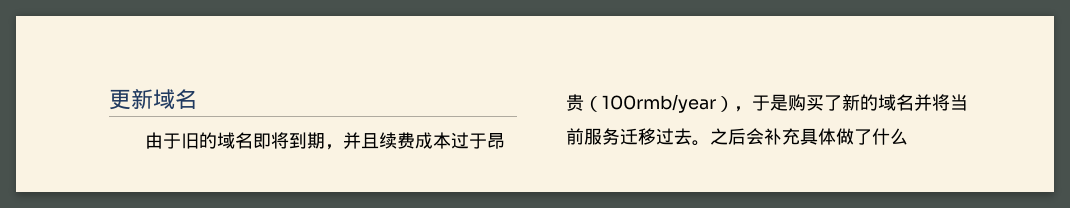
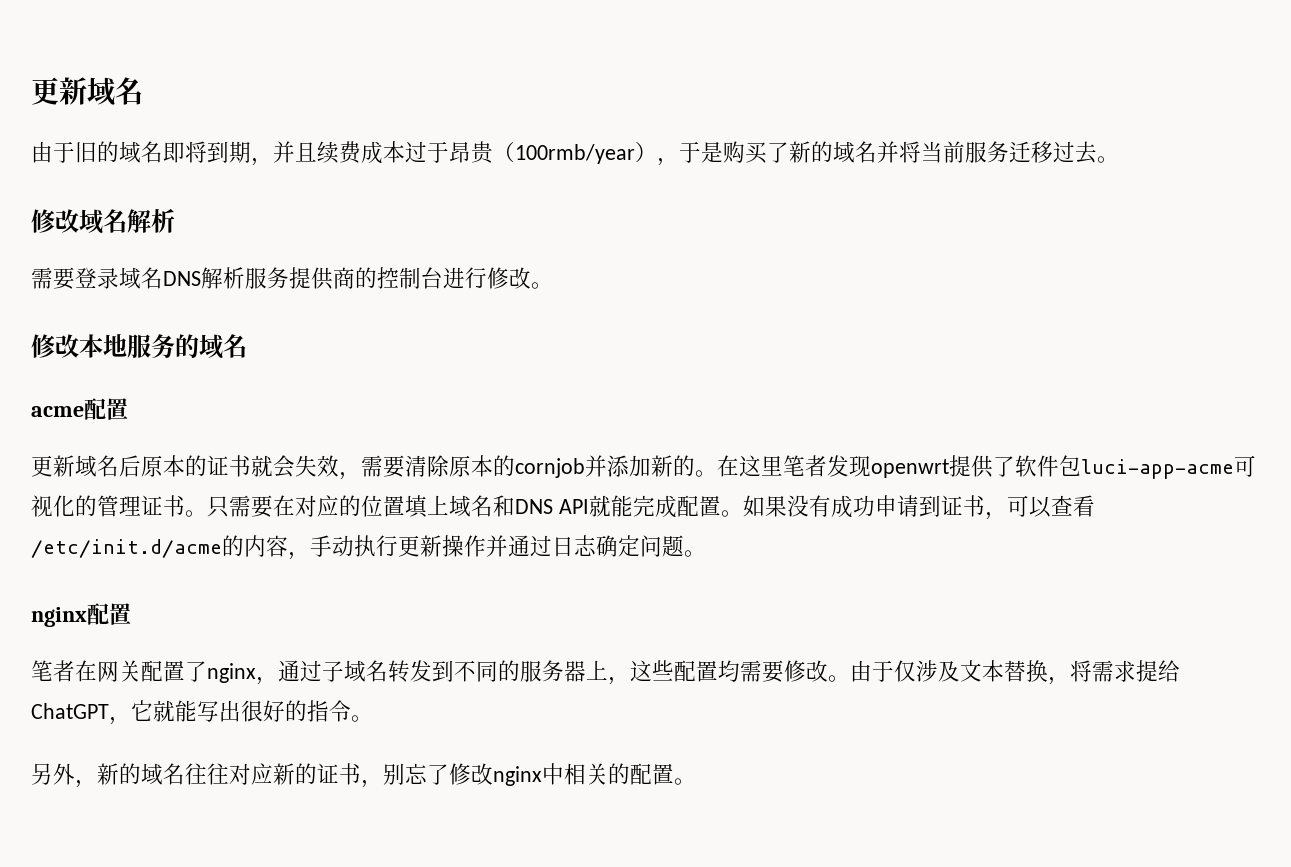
[710,128,908,145] 之后会补充具体做了什么 -> [31,208,175,234] [31,267,553,290] [31,334,247,359] [31,398,128,420] [31,455,1256,480] [31,495,1095,520] [31,535,706,560] [31,603,131,627] [31,660,1180,685] [31,700,373,725] [31,763,696,788] // 修改域名解析 // 需要登录域名DNS解析服务提供商的控制台进行修改。 // 修改本地服务的域名 // acme配置 // 更新域名后原本的证书就会失效，需要清除原本的cornjob并添加新的。在这里笔者发现openwrt提供了软件包luci-app-acme可视化的管理证书。只需要在对应的位置填上域名和DNS API就能完成配置。如果没有成功申请到证书，可以查看/etc/init.d/acme的内容，手动执行更新操作并通过日志确定问题。 // nginx配置 // 笔者在网关配置了nginx，通过子域名转发到不同的服务器上，这些配置均需要修改。由于仅涉及文本替换，将需求提给ChatGPT，它就能写出很好的指令。 // 另外，新的域名往往对应新的证书，别忘了修改nginx中相关的配置。

